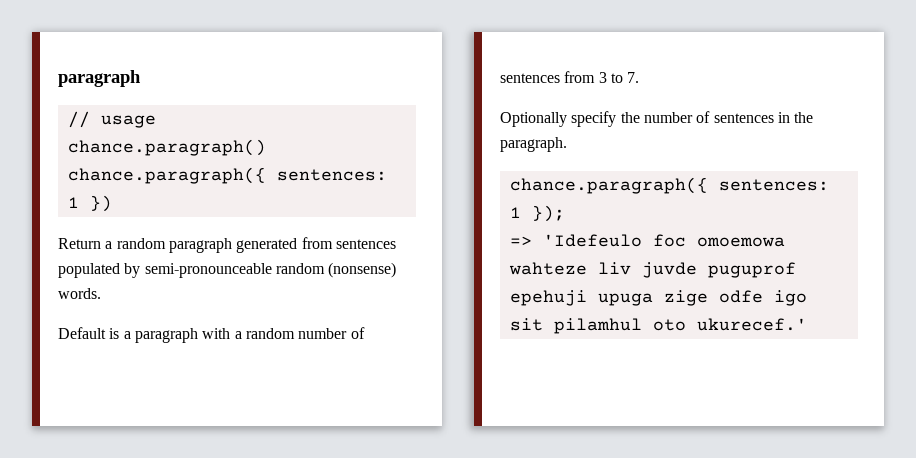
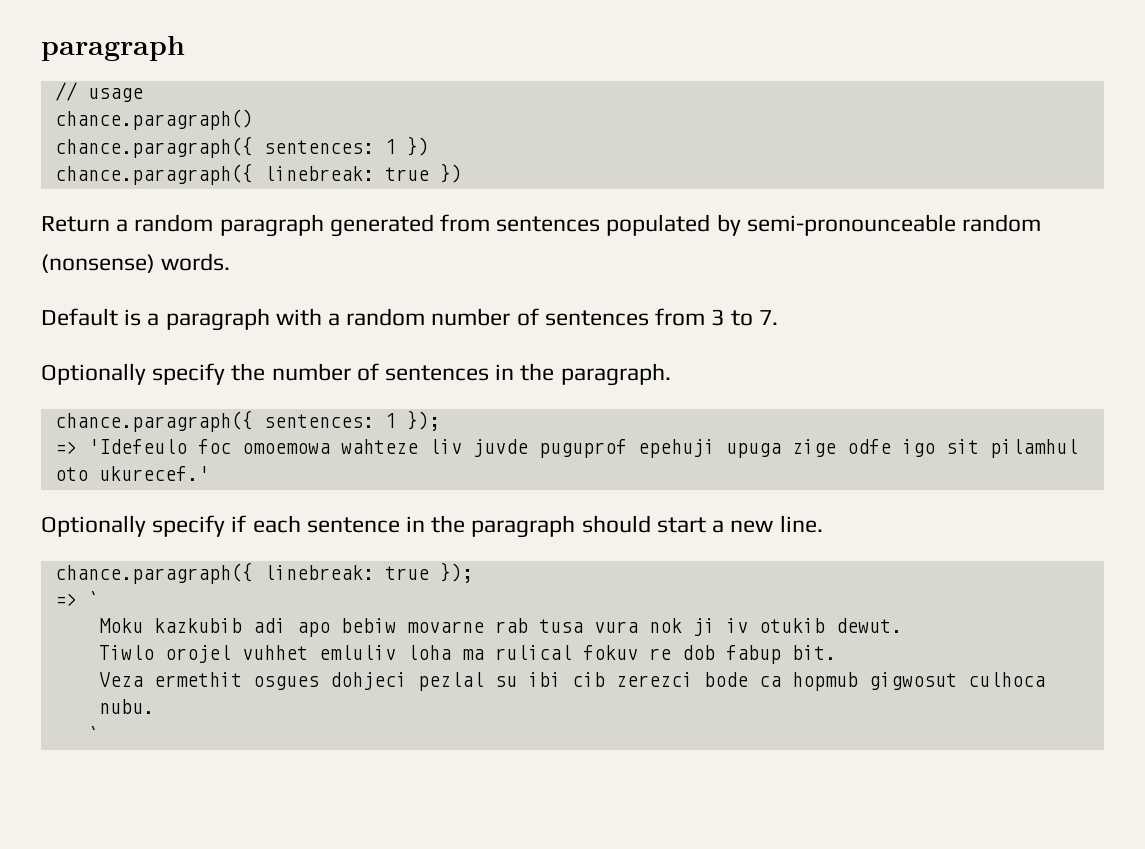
(112, 203) none -> [54,163,462,185] // chance.paragraph({ linebreak: true })
(807, 324) none -> [41,515,823,538] [54,562,473,584] [54,591,99,606] [98,618,902,637] [98,645,836,664] [98,672,1045,691] [98,699,154,714] [87,726,99,741] // Optionally specify if each sentence in the paragraph should start a new line. // chance.paragraph({ linebreak: true }); // => ` // Moku kazkubib adi apo bebiw movarne rab tusa vura nok ji iv otukib dewut. // Tiwlo orojel vuhhet emluliv loha ma rulical fokuv re dob fabup bit. // Veza ermethit osgues dohjeci pezlal su ibi cib zerezci bode ca hopmub gigwosut culhoca nubu. // `

